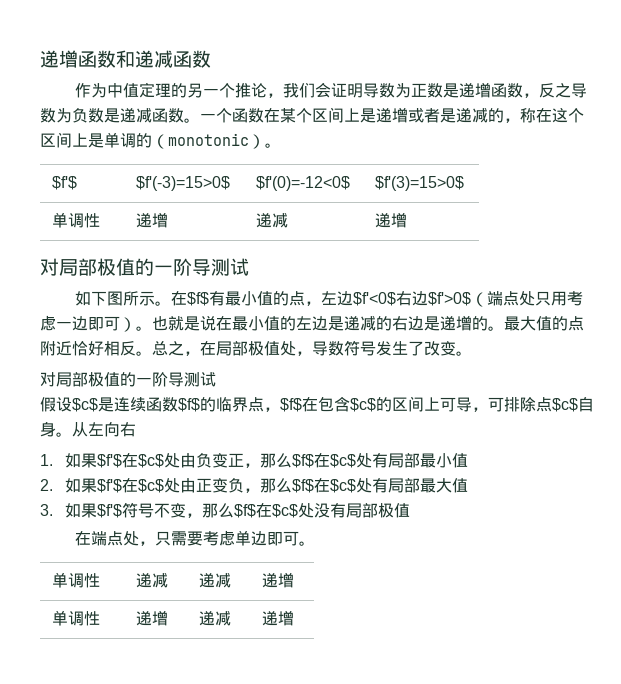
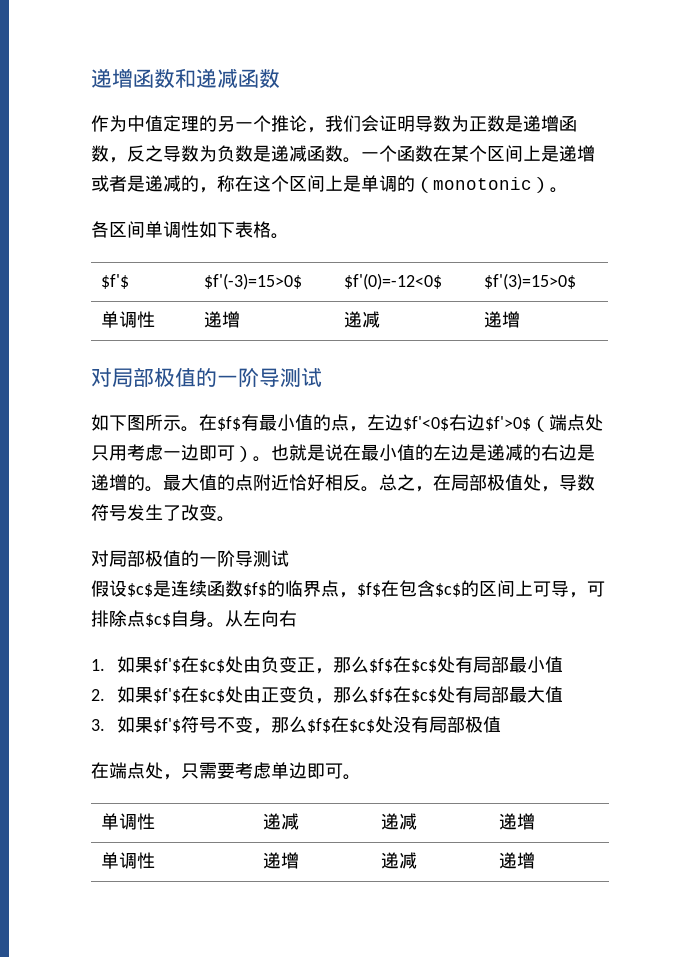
(281, 145) none -> [91,221,289,239] // 各区间单调性如下表格。

